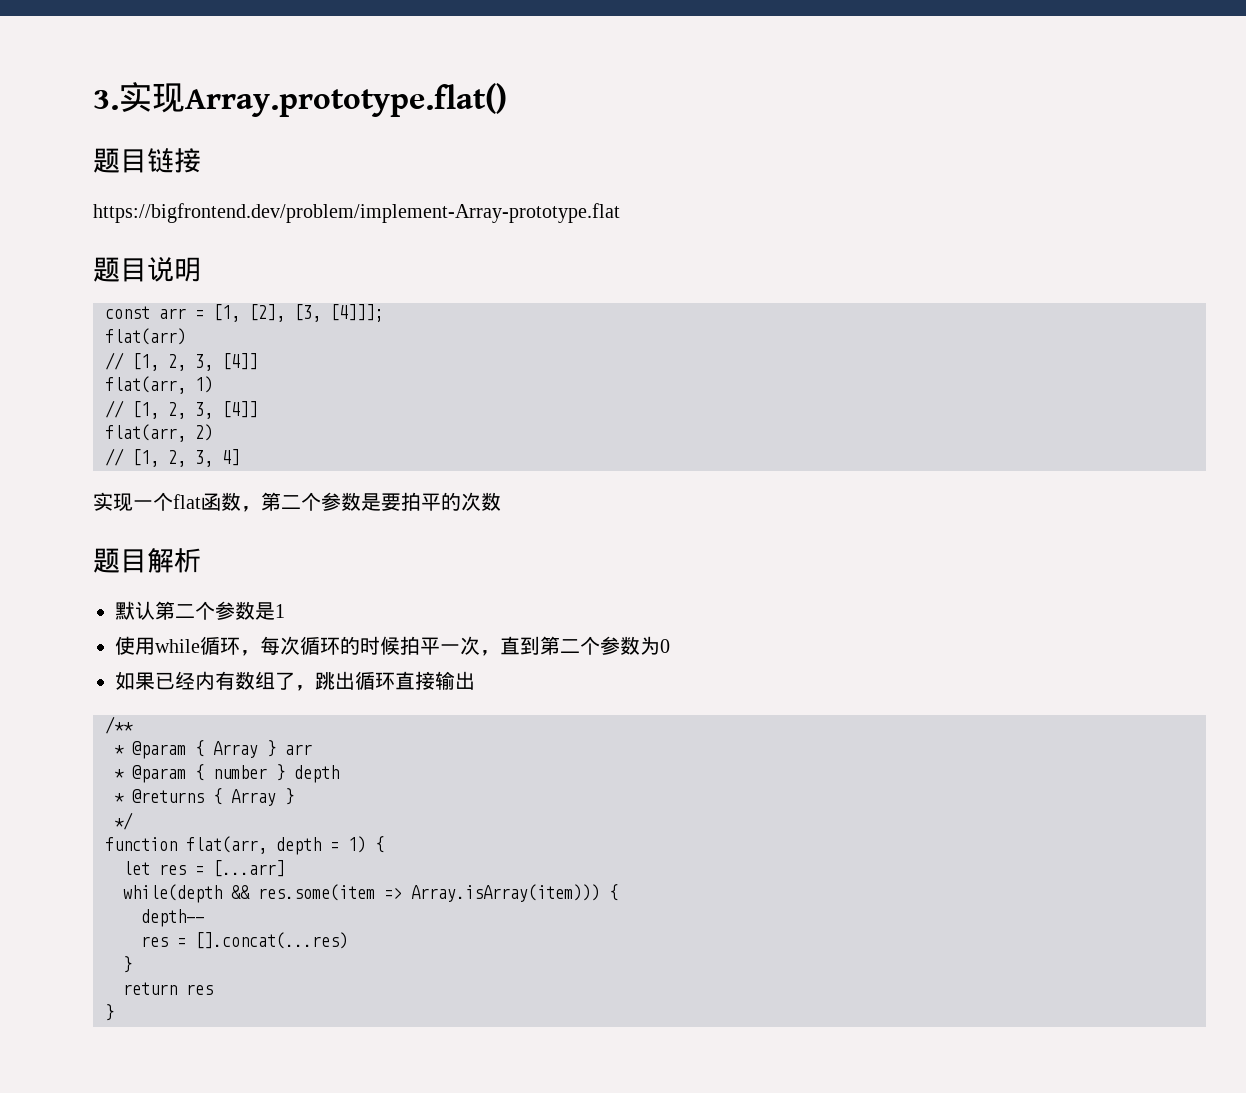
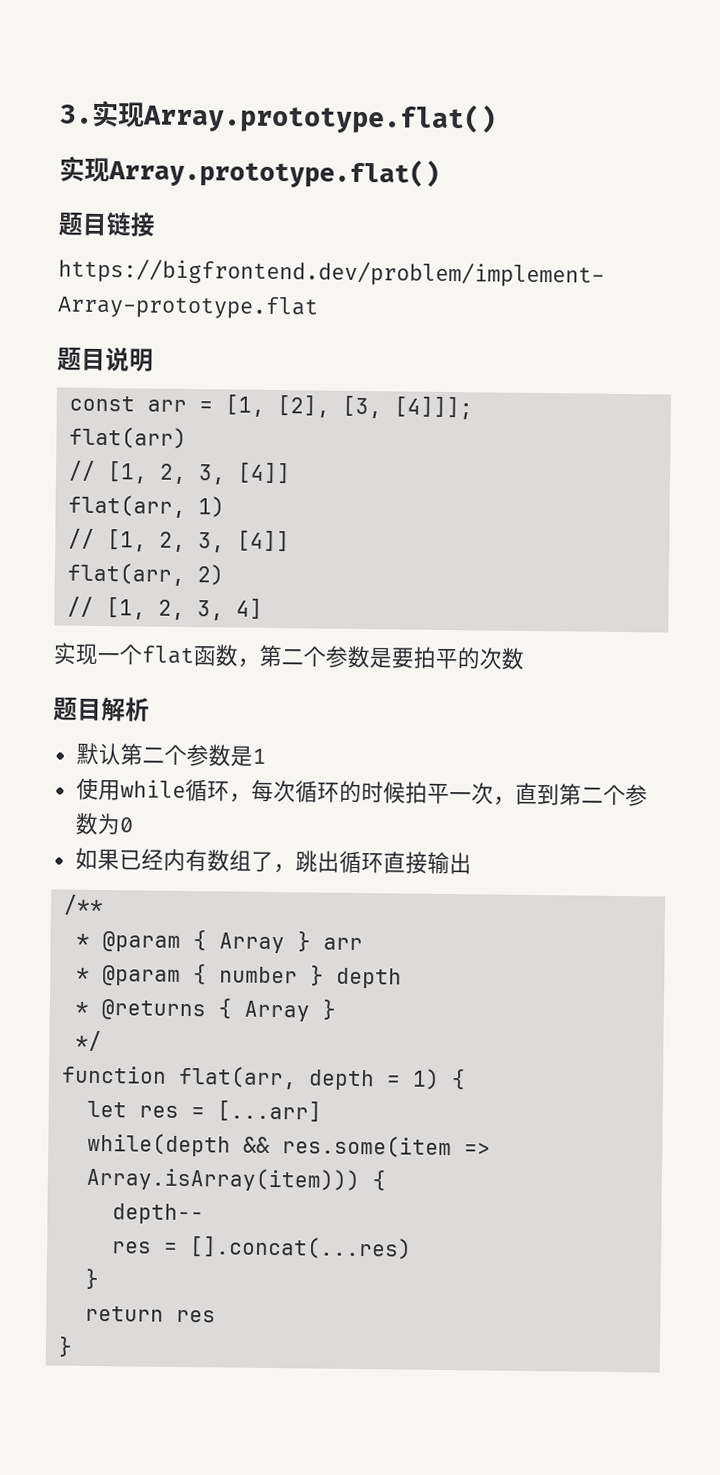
(507, 100) none -> [59,156,440,189] // 实现Array.prototype.flat()

